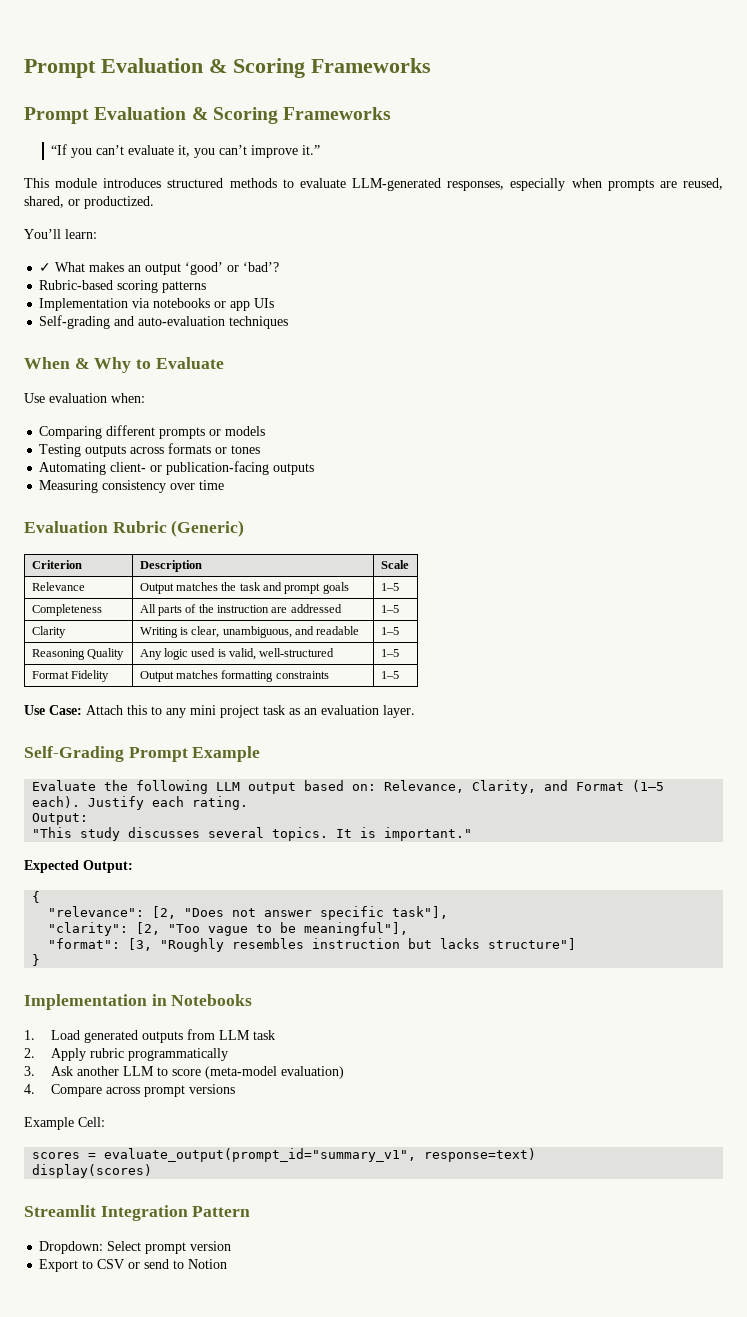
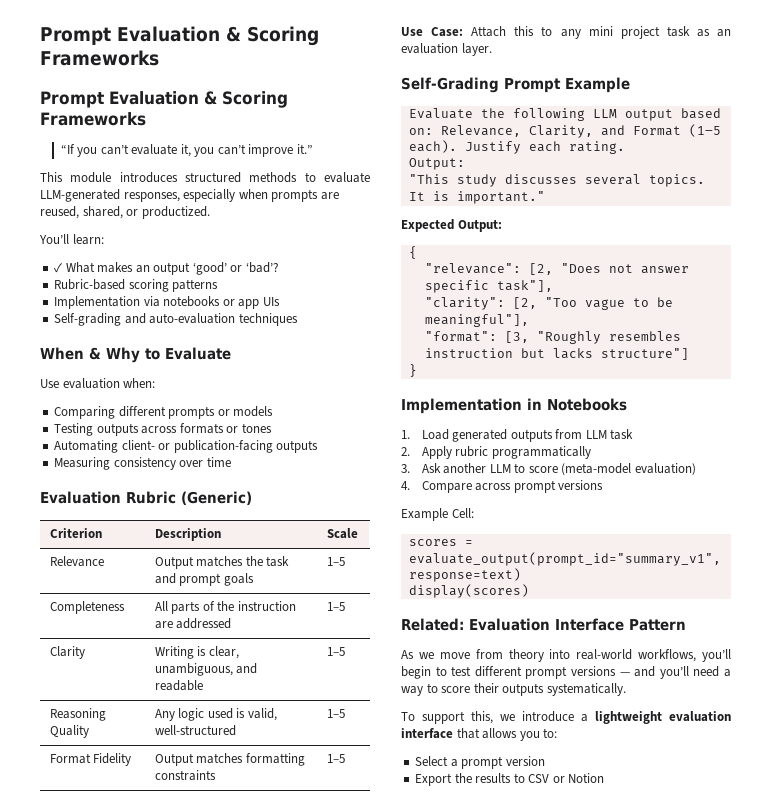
[24,1205,251,1221] [39,1241,142,1254] Streamlit Integration Pattern // Dropdown: Select -> [401,618,686,631] [401,649,731,662] [401,666,731,679] [401,683,626,696] [401,711,731,724] [401,728,558,741] [415,756,458,767] Related: Evaluation Interface Pattern // As we move from theory into real-world workflows, you’ll begin to test different prompt versions — and you’ll need a way to score their outputs systematically. // To support this, we introduce a lightweight evaluation interface that allows you to: // Select a
(79, 1265) none -> [454,773,512,783] the results
[144,1259,185,1269] send to -> (565, 779) none

